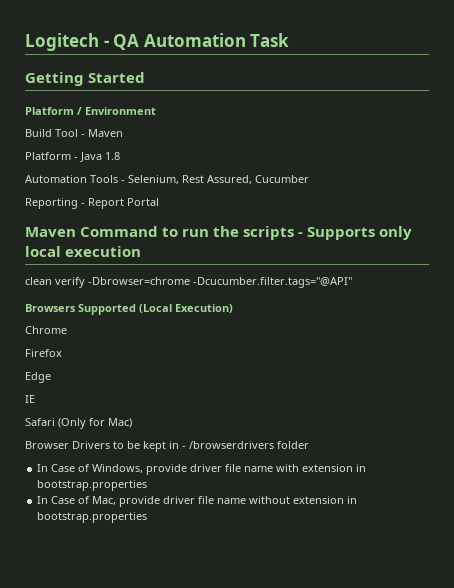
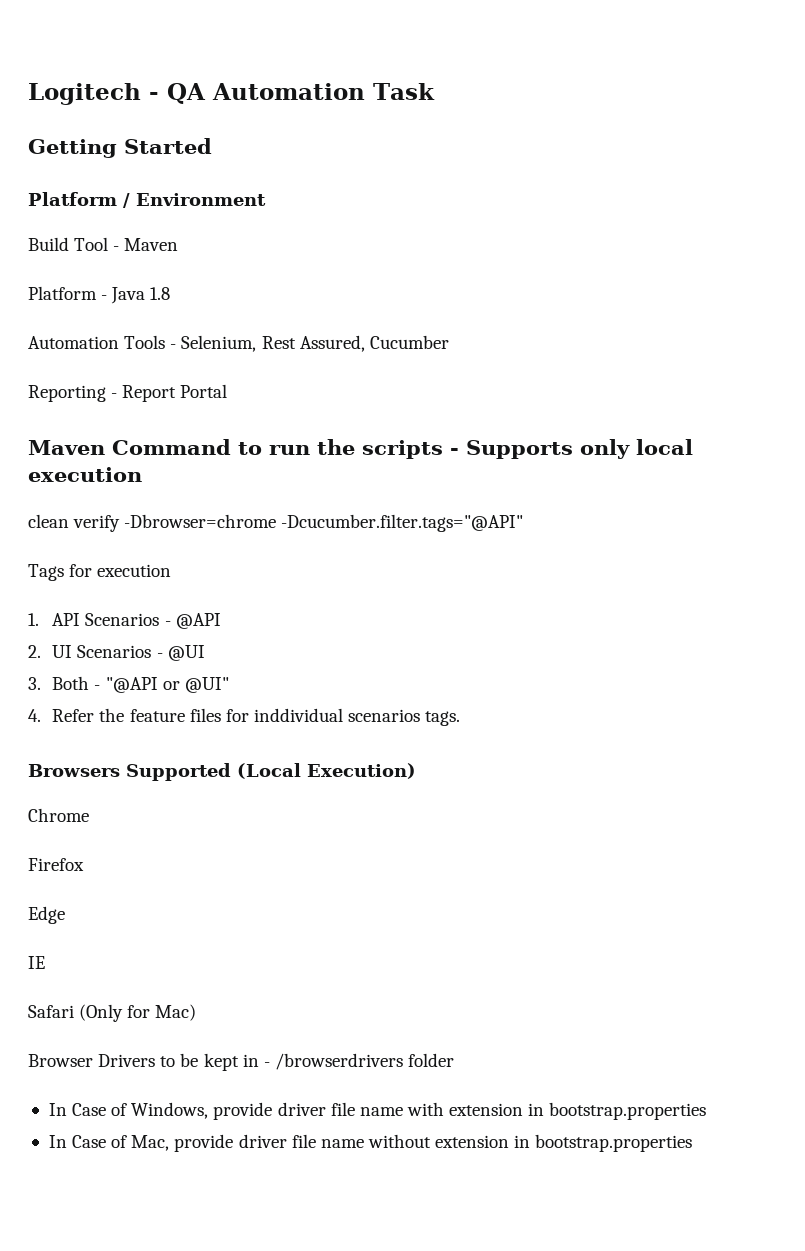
(352, 282) none -> [28,564,172,581] [28,613,221,629] [28,645,205,661] [28,676,229,693] [28,708,461,726] // Tags for execution // 1. API Scenarios - @API // 2. UI Scenarios - @UI // 3. Both - "@API or @UI" // 4. Refer the feature files for inddividual scenarios tags.

